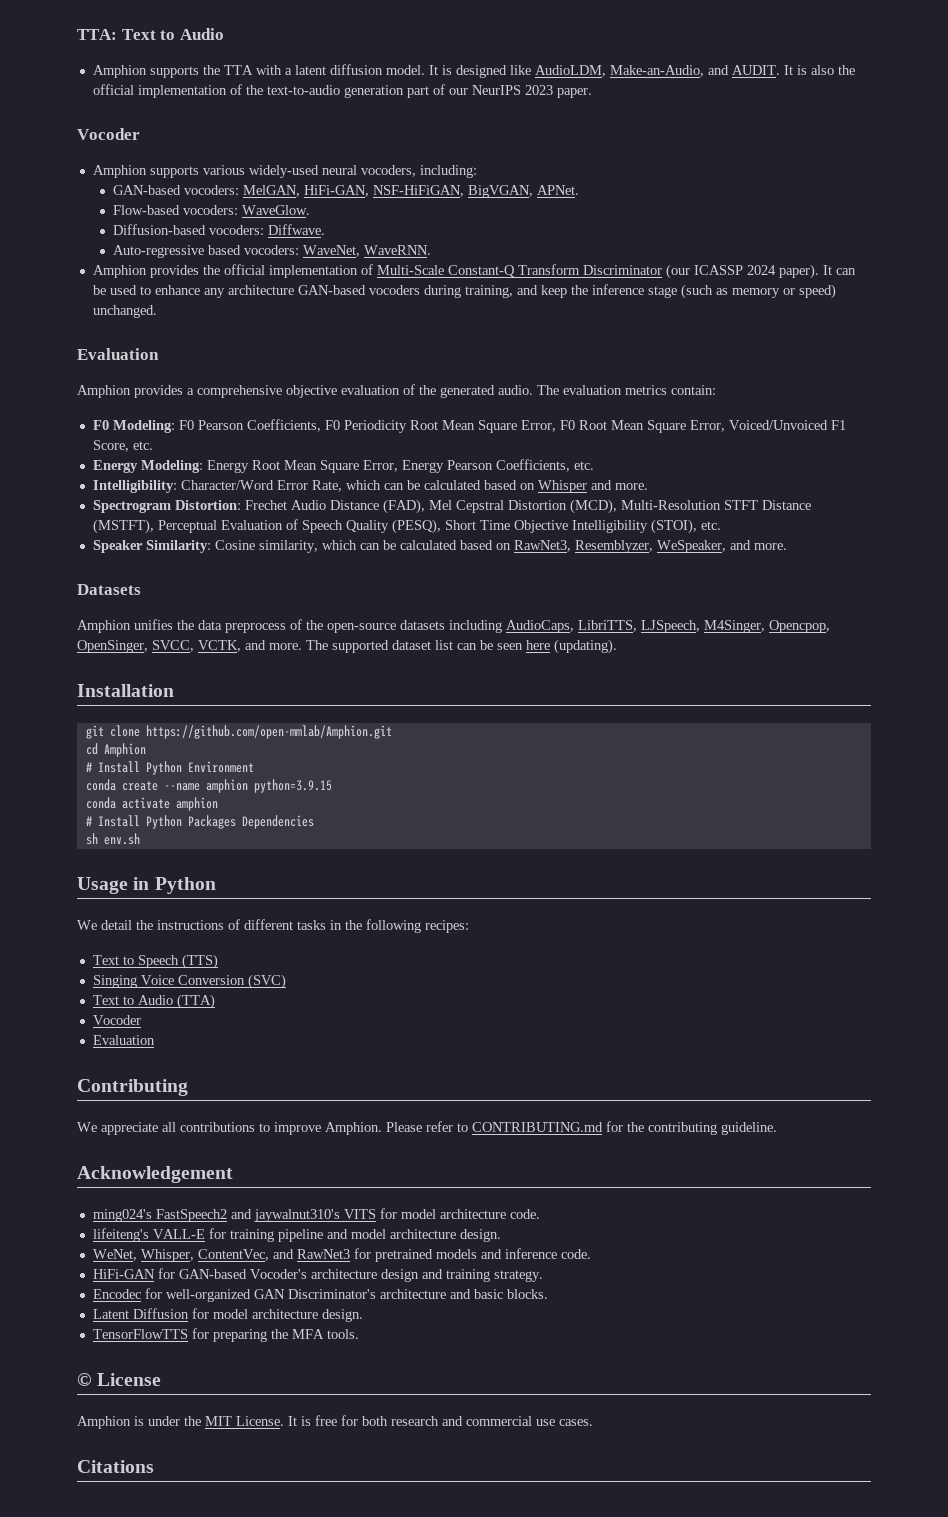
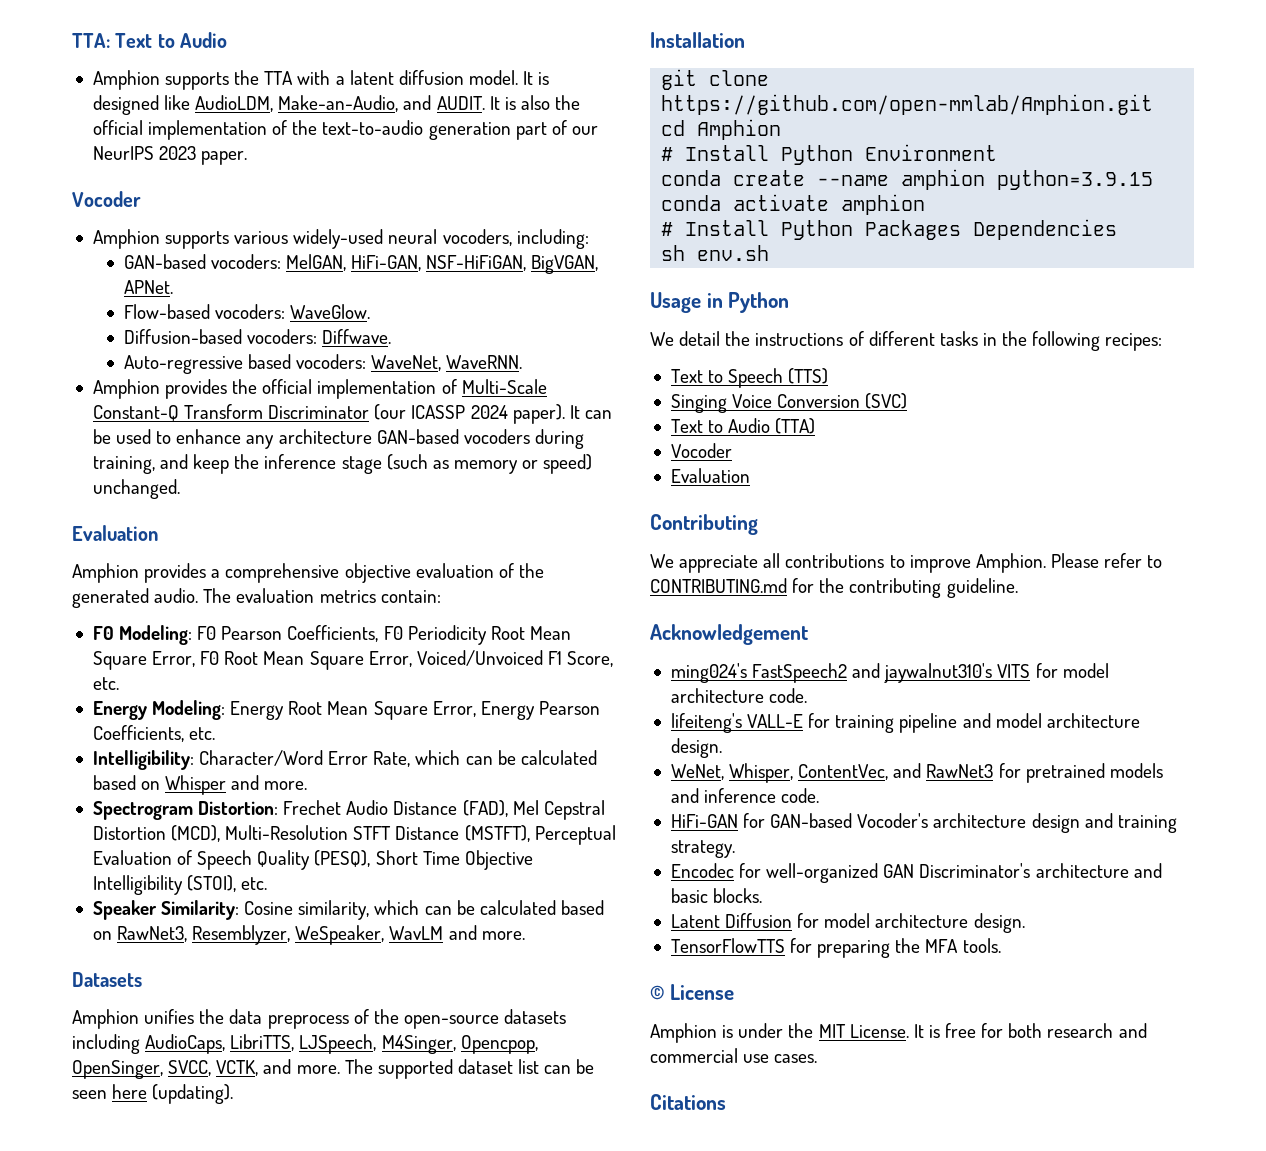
(726, 546) none -> [389,926,444,940] WavLM

